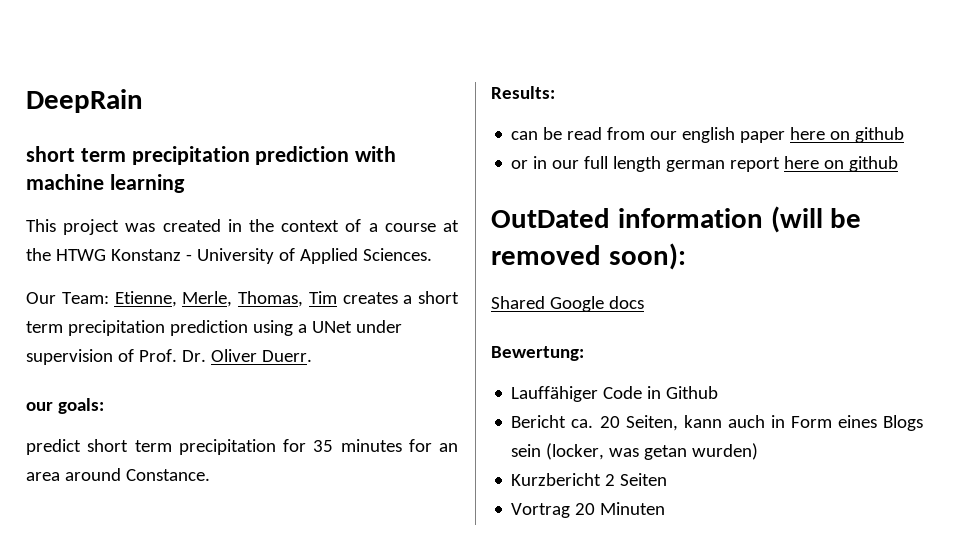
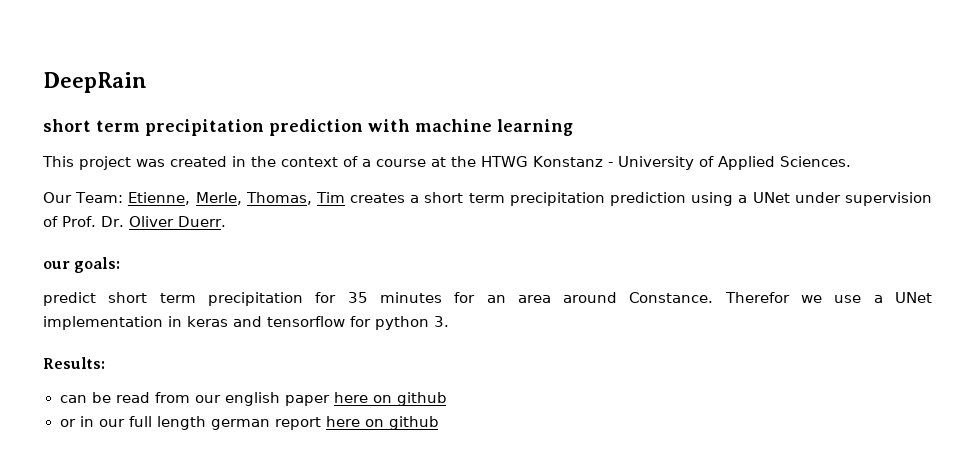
(210, 475) none -> [724,292,932,303] [43,316,449,330] Therefor we use a UNet implementation in keras and tensorflow for python 3.
[491,206,862,233] [491,243,686,270] [491,296,644,312] [491,346,584,361] [511,386,719,402] [511,415,923,431] [511,443,759,460] [511,473,668,486] [511,502,666,518] // OutDated information (will be removed soon): // Shared Google docs // Bewertung: // Lauffähiger Code in Github // Bericht ca. 20 Seiten, kann auch in Form eines Blogs sein (locker, was getan wurden) // Kurzbericht 2 Seiten // Vortrag 20 Minuten -> (439, 423) none

